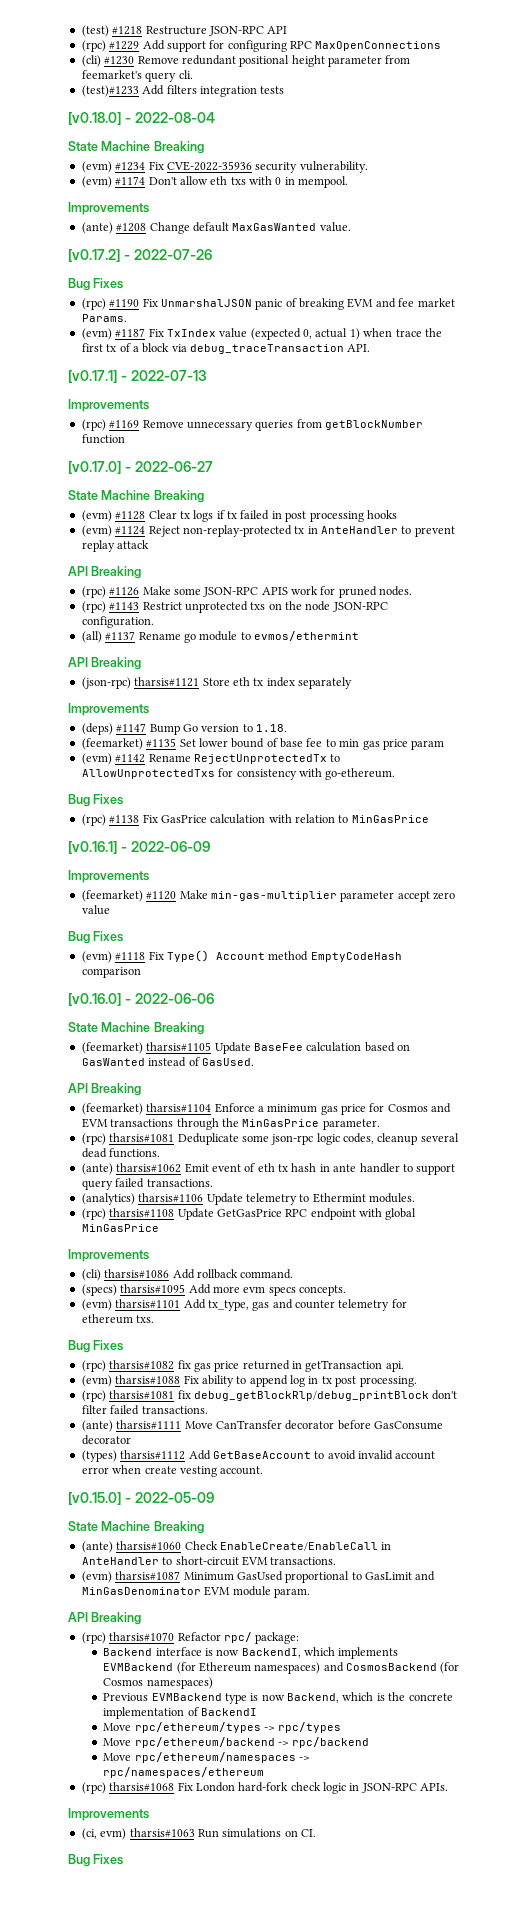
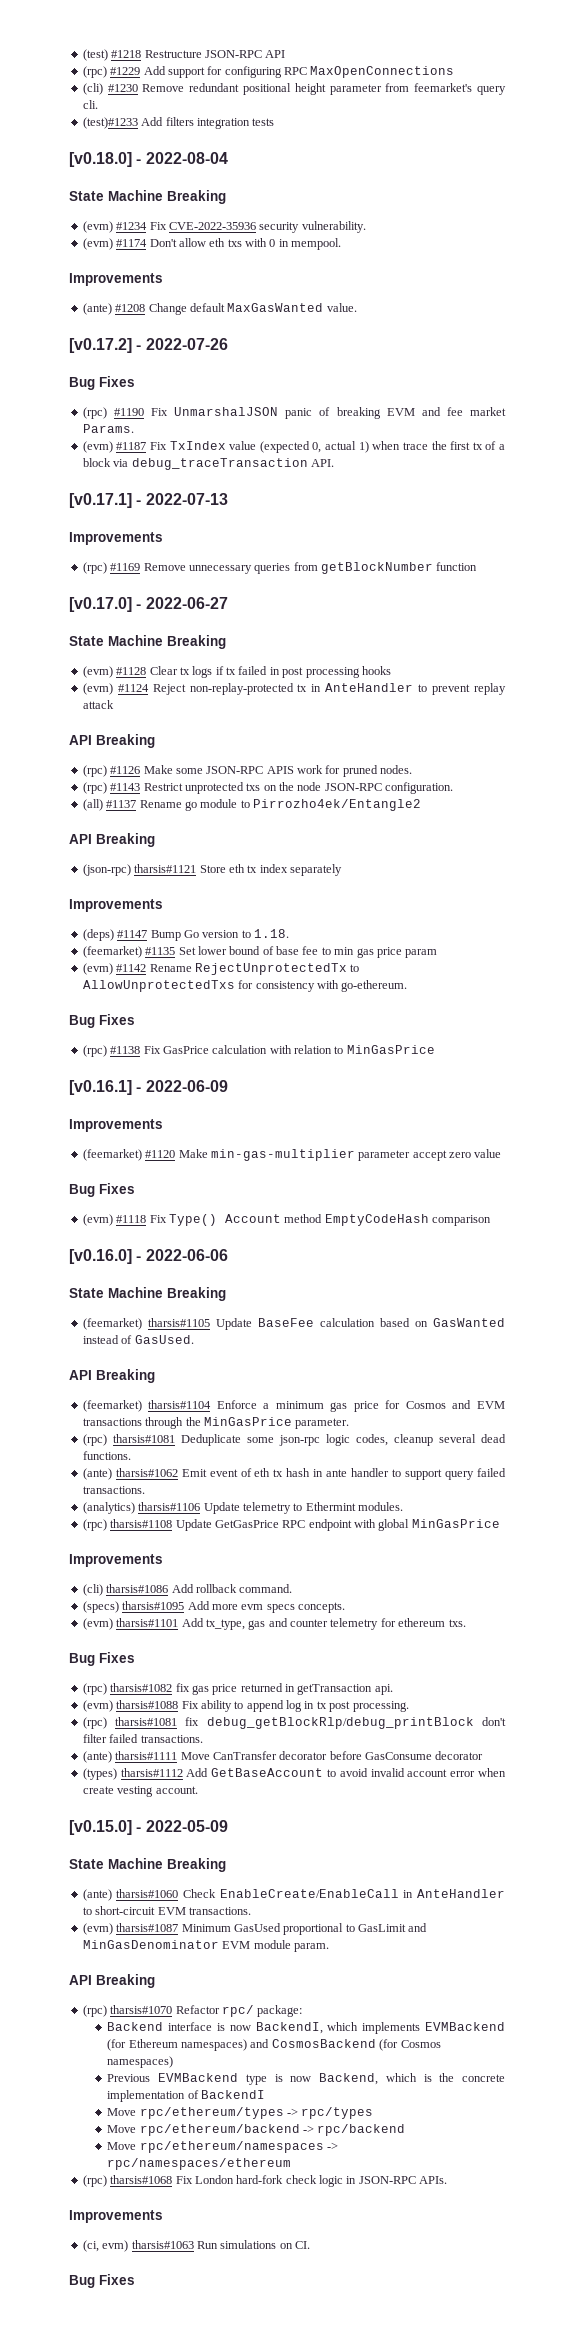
[254,631,359,641] evmos/ethermint -> [253,799,421,811] Pirrozho4ek/Entangle2

